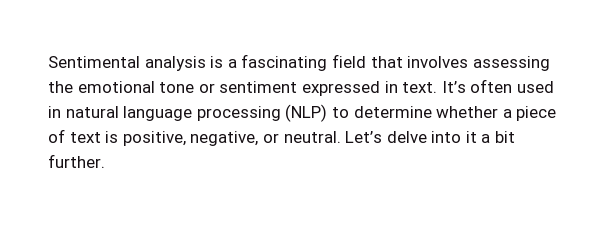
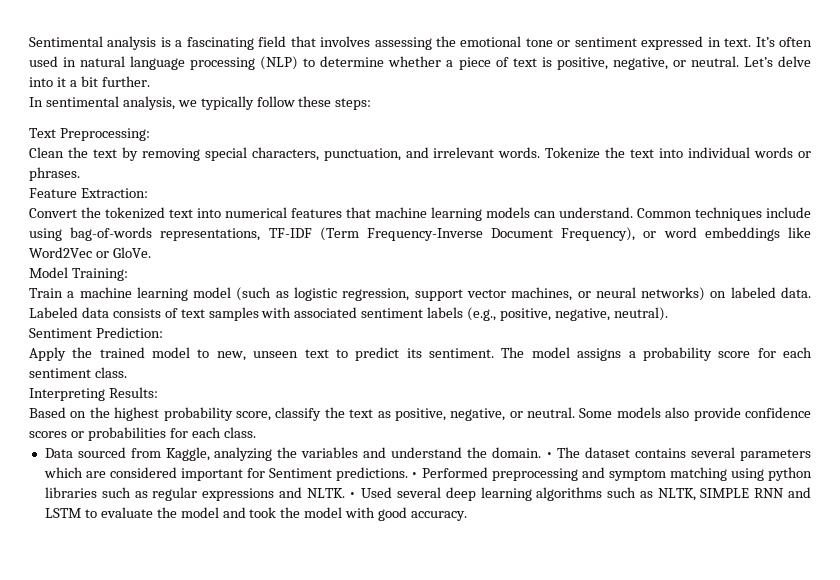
(105, 161) none -> [29,96,372,110] [29,128,150,141] [29,147,812,161] [29,167,80,181] [29,188,148,198] [29,207,811,221] [29,227,811,241] [29,247,151,258] [29,267,128,281] [29,287,811,301] [29,307,668,321] [29,327,163,338] [29,347,812,361] [29,367,127,378] [29,387,158,401] [29,407,812,421] [29,427,256,441] [44,447,811,461] [43,467,812,481] [44,487,812,501] [44,507,468,521] // In sentimental analysis, we typically follow these steps: // Text Preprocessing: // Clean the text by removing special characters, punctuation, and irrelevant words. Tokenize the text into individual words or phrases. // Feature Extraction: // Convert the tokenized text into numerical features that machine learning models can understand. Common techniques include using bag-of-words representations, TF-IDF (Term Frequency-Inverse Document Frequency), or word embeddings like Word2Vec or GloVe. // Model Training: // Train a machine learning model (such as logistic regression, support vector machines, or neural networks) on labeled data. Labeled data consists of text samples with associated sentiment labels (e.g., positive, negative, neutral). // Sentiment Prediction: // Apply the trained model to new, unseen text to predict its sentiment. The model assigns a probability score for each sentiment class. // Interpreting Results: // Based on the highest probability score, classify the text as positive, negative, or neutral. Some models also provide confidence scores or probabilities for each class. // Data sourced from Kaggle, analyzing the variables and understand the domain. • The dataset contains several parameters which are considered important for Sentiment predictions. • Performed preprocessing and symptom matching using python libraries such as regular expressions and NLTK. • Used several deep learning algorithms such as NLTK, SIMPLE RNN and LSTM to evaluate the model and took the model with good accuracy.

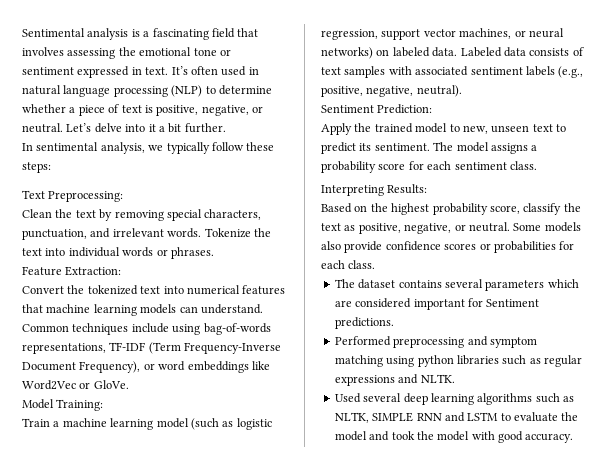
[44,447,553,461] Data sourced from Kaggle, analyzing the variables and understand the domain. • -> (376, 264) none
[411,472,419,478] • -> (394, 323) //
[349,492,357,498] • -> (455, 378) //

